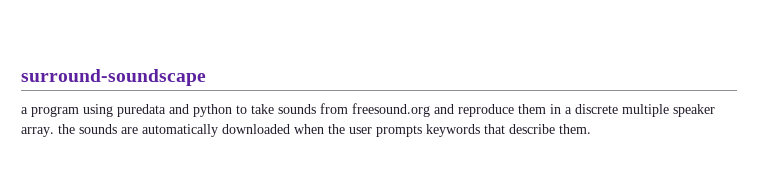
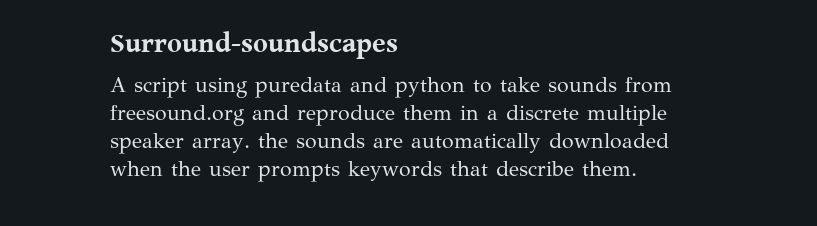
[21,69,206,86] [21,106,79,117] surround-soundscape // a program -> [110,31,398,59] [110,77,187,98] Surround-soundscapes // A script

